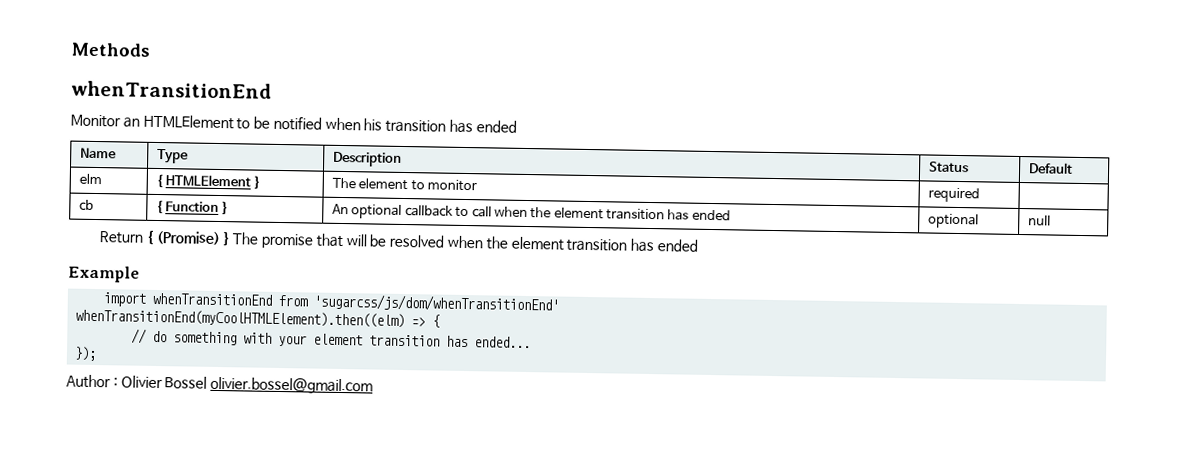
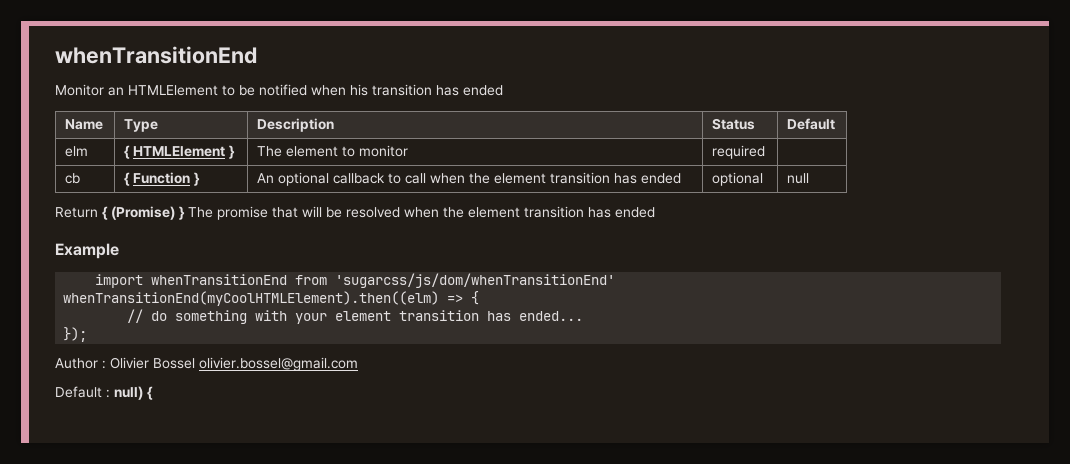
[71,42,151,57] Methods // -> (55, 55) none
(374, 385) none -> [55,386,153,400] // Default : null) {

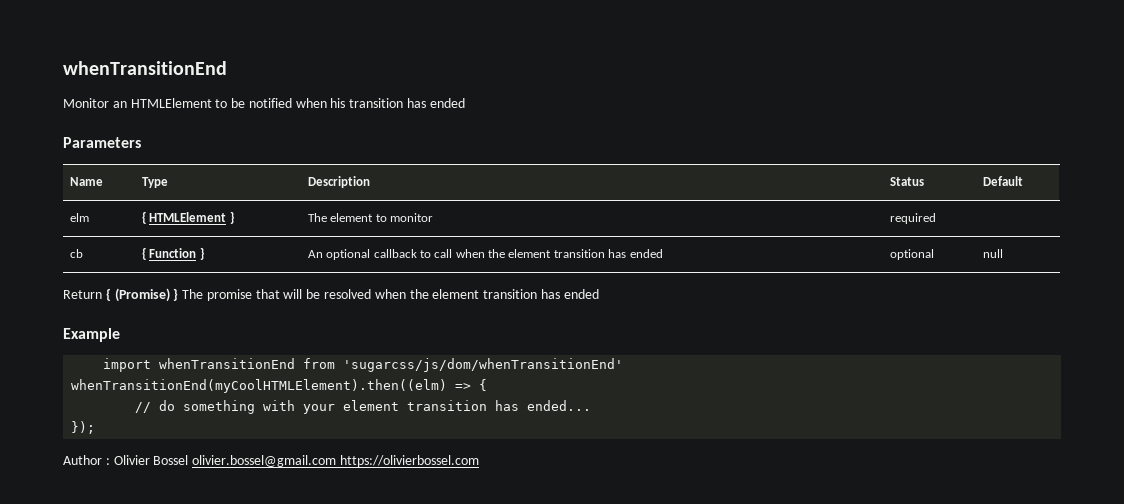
(503, 90) none -> [63,137,141,148] // Parameters
[55,386,153,400] // Default : null) { -> [339,455,479,467] https://olivierbossel.com

